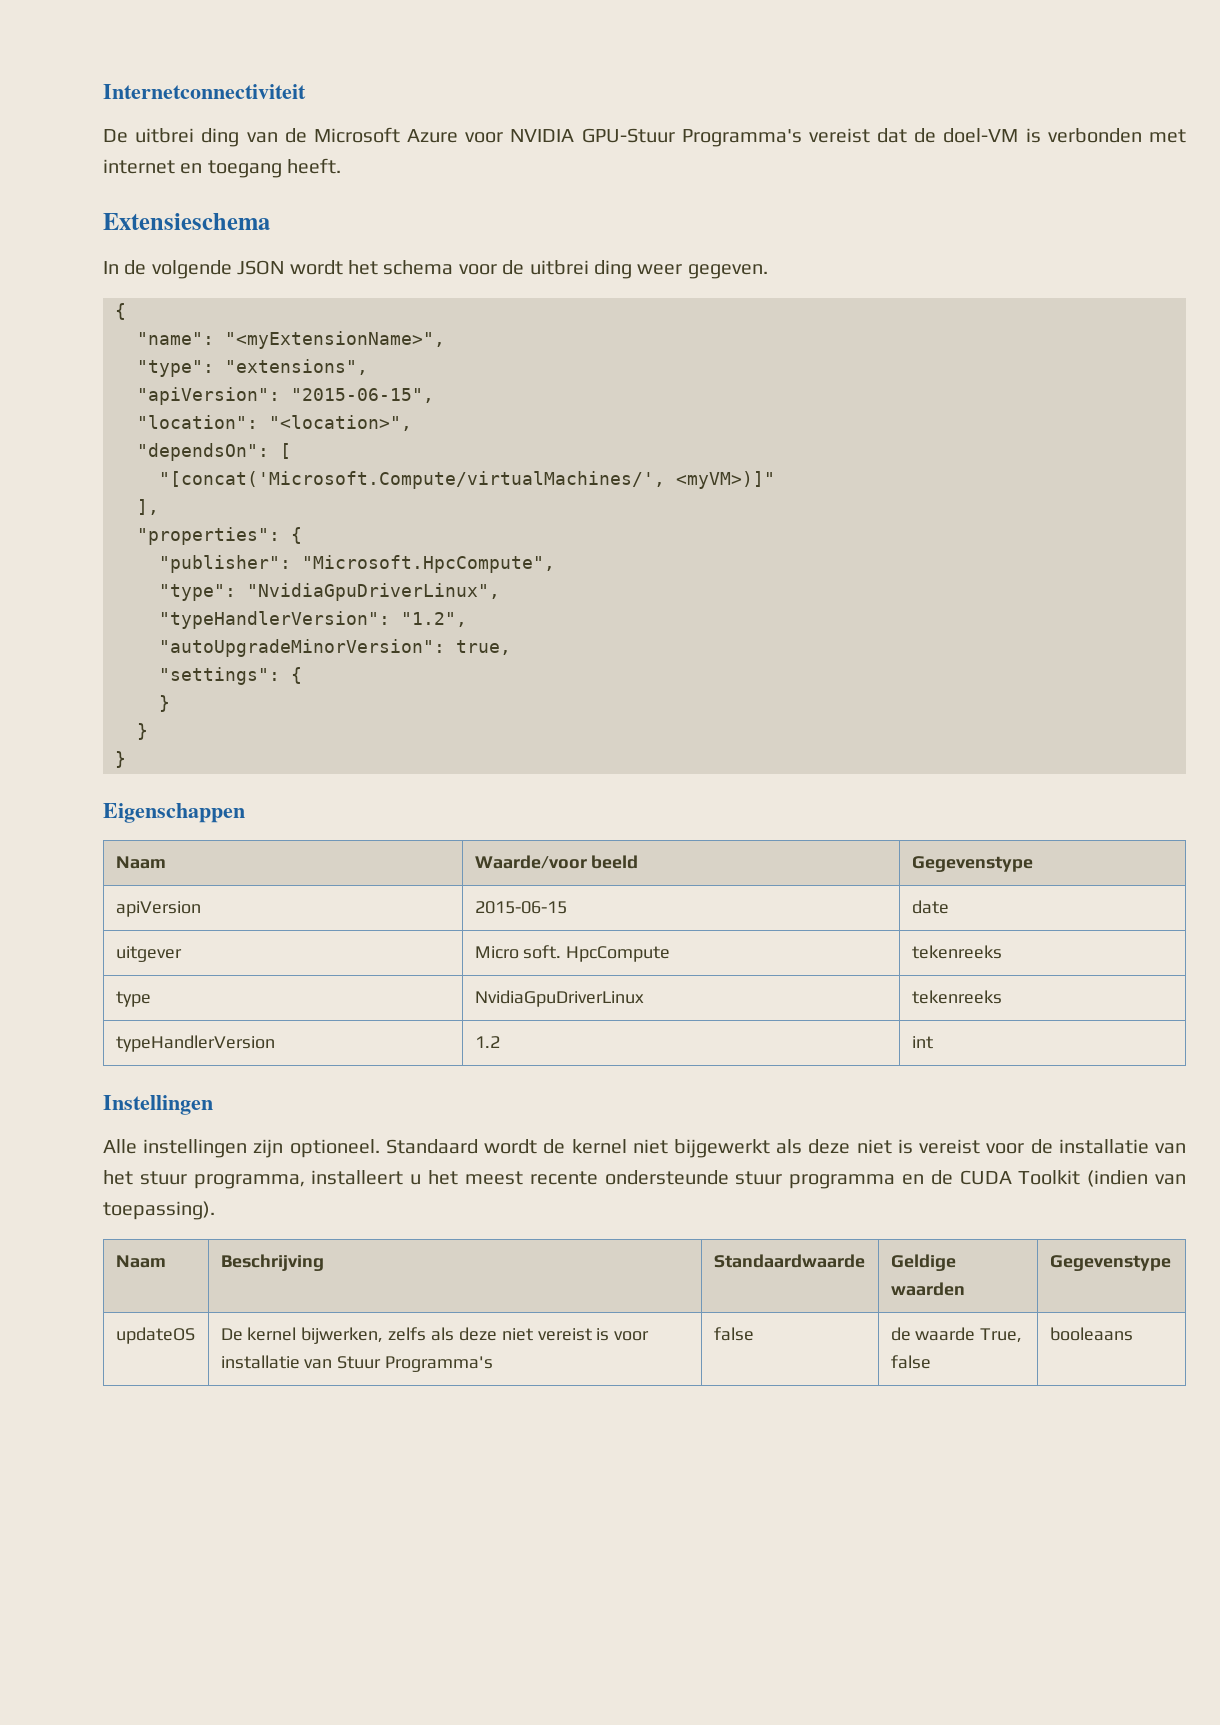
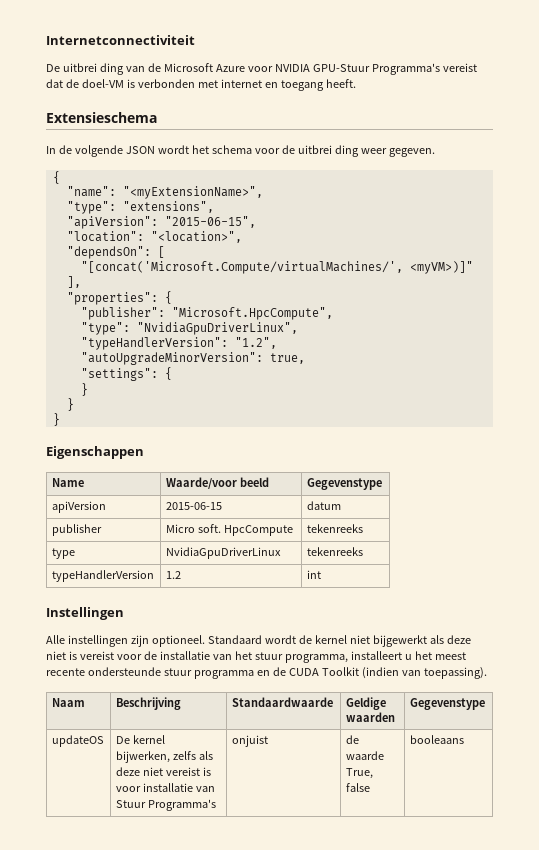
[115,856,166,869] Naam -> [51,478,84,487] Name
[911,900,949,914] [115,946,182,962] date // uitgever -> [306,501,341,510] [51,524,102,536] datum // publisher
[713,1327,754,1341] false -> [231,735,268,747] onjuist

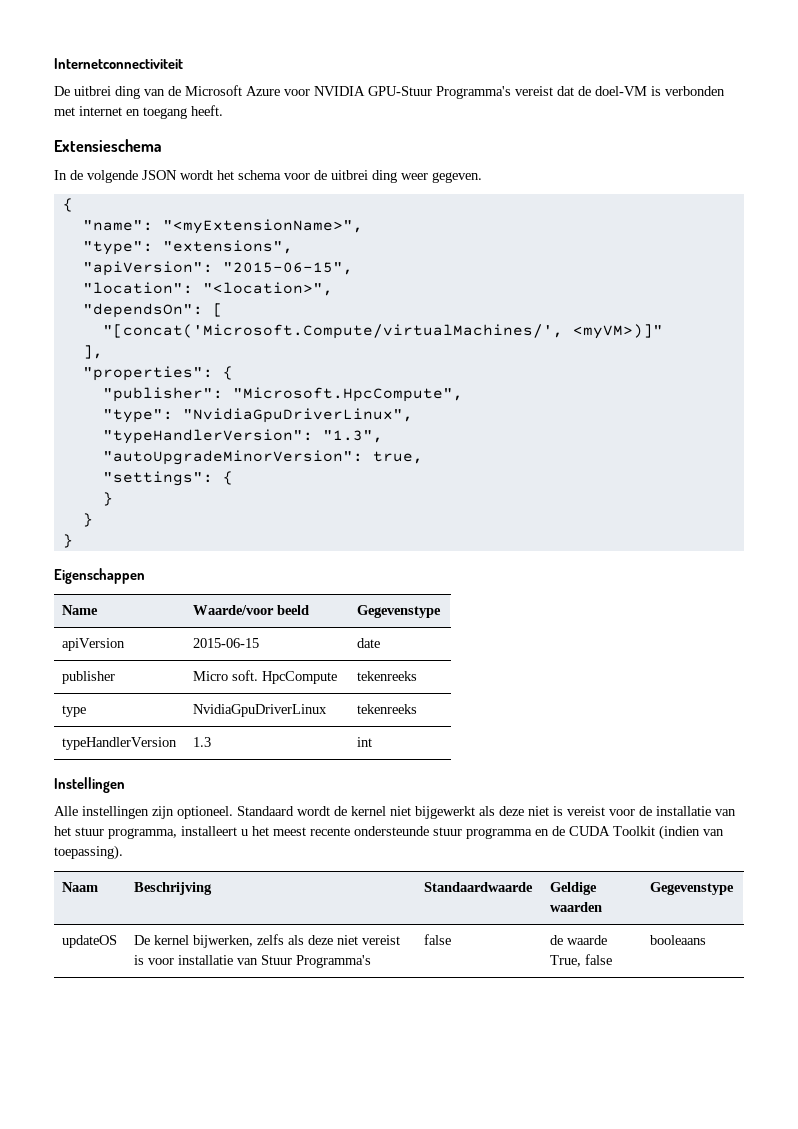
[234,337,277,349] "1.2", -> [322,430,383,443] "1.3",
[306,501,341,510] datum -> [357,638,381,648] date
[165,571,181,579] 1.2 -> [193,737,212,747] 1.3
[231,735,268,747] onjuist -> [424,934,452,945] false

